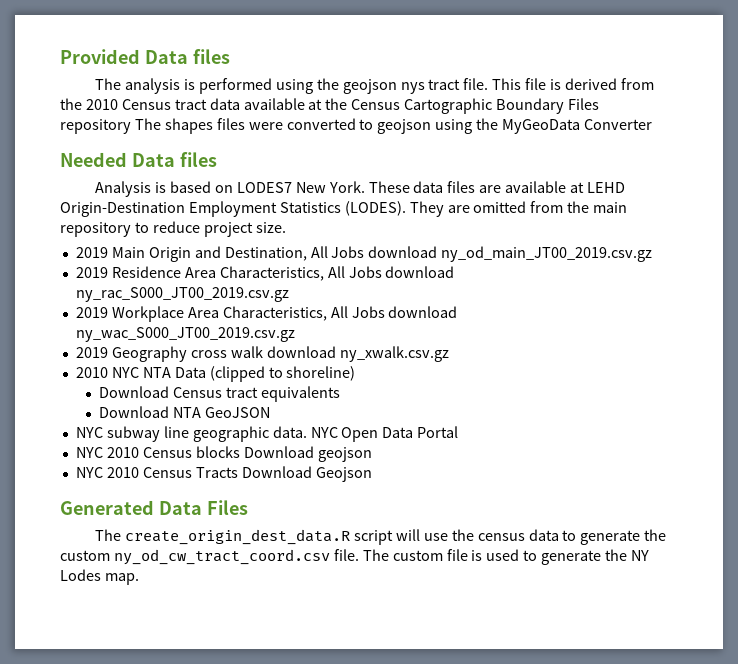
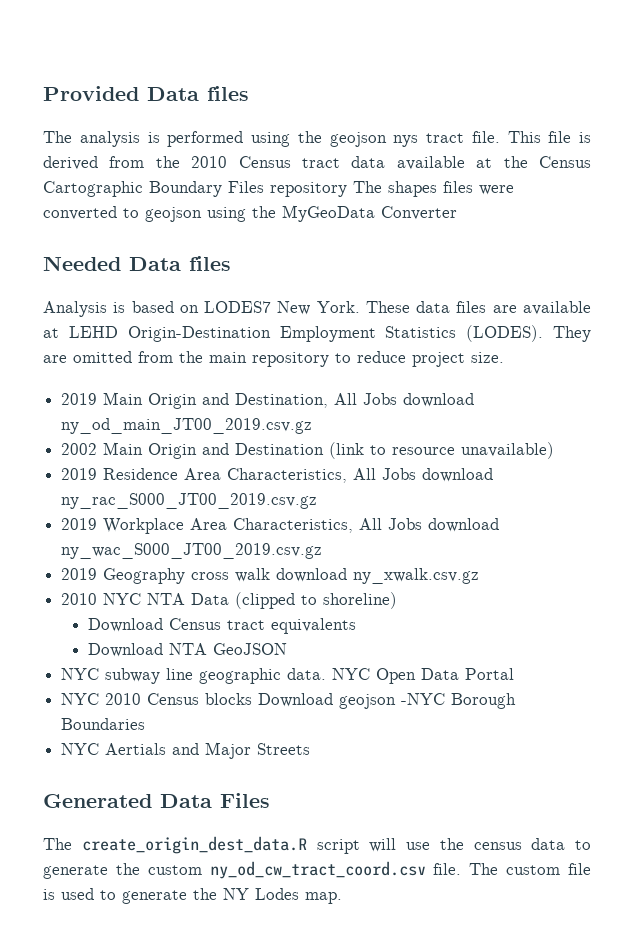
(653, 254) none -> [61,442,555,459] // 2002 Main Origin and Destination (link to resource unavailable)
[75,466,372,482] // NYC 2010 Census Tracts Download Geojson -> [401,693,517,709] [61,718,146,730] [61,742,311,759] -NYC Borough Boundaries // NYC Aertials and Major Streets

